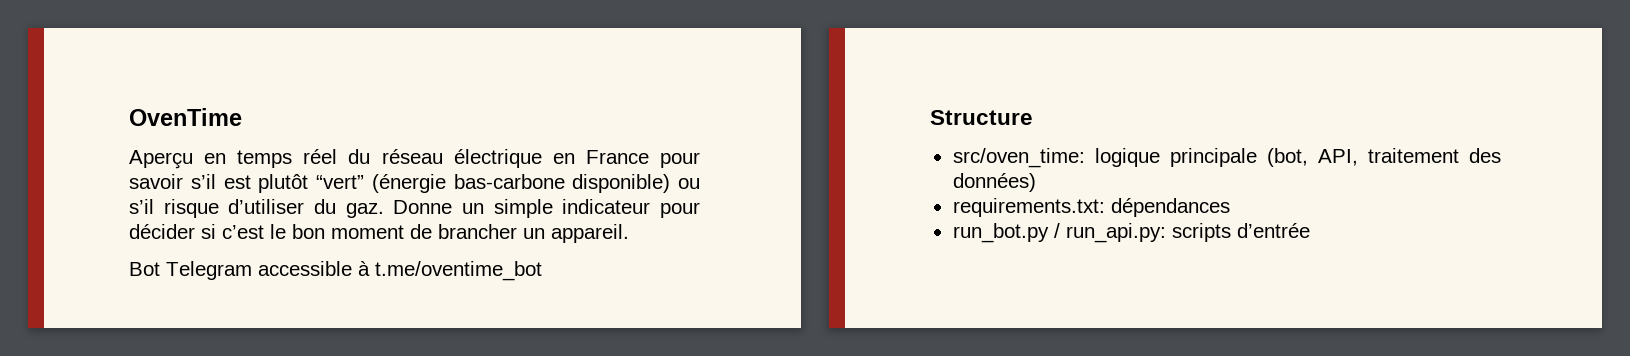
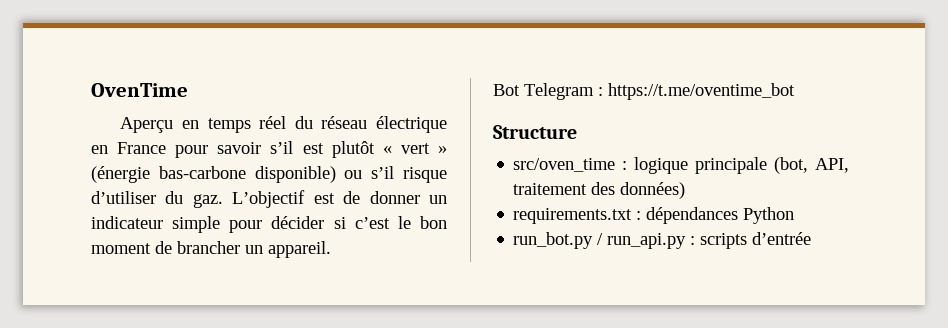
[316,175,364,189] “vert” -> [382,143,447,154] « vert »
[393,199,651,218] Donne un simple indicateur -> [232,190,447,208] [91,216,221,233] L’objectif est de donner un indicateur simple
[258,261,542,281] accessible à t.me/oventime_bot -> [598,83,795,100] : https://t.me/oventime_bot
[952,148,1085,168] src/oven_time: -> [513,158,628,172] src/oven_time :
[952,198,1105,217] requirements.txt: -> [513,208,642,224] requirements.txt :
(1230, 207) none -> [743,207,795,224] Python
[1065,223,1166,243] run_api.py: -> [607,233,696,249] run_api.py :

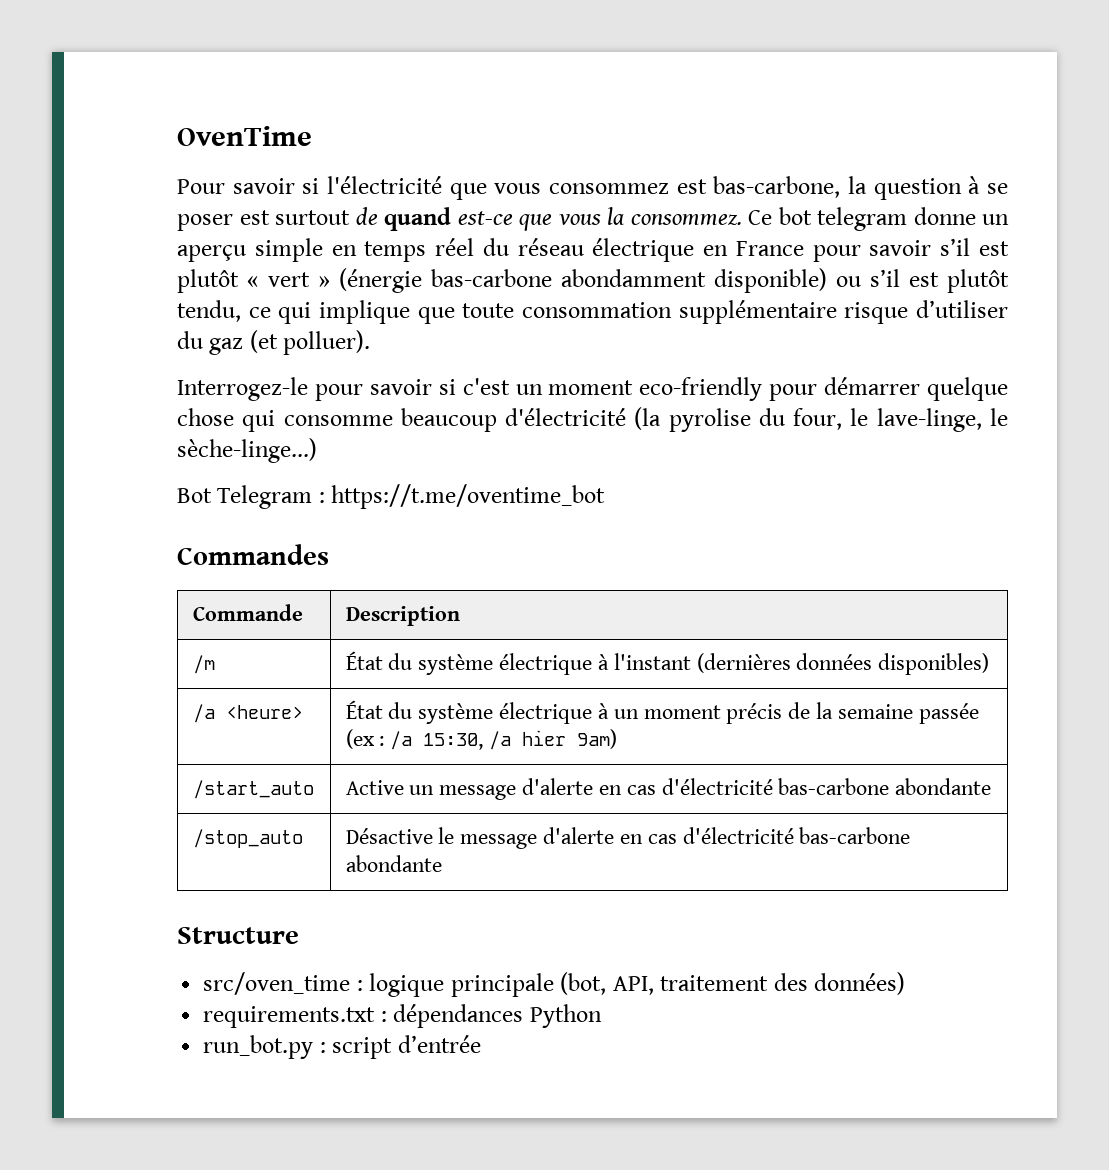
[120,117,174,133] Aperçu -> [177,176,1008,200] [177,207,1009,231] [177,238,323,262] Pour savoir si l'électricité que vous consommez est bas-carbone, la question à se poser est surtout de quand est-ce que vous la consommez. Ce bot telegram donne un aperçu simple
(246, 172) none -> [561,269,706,287] abondamment
[403,167,448,183] [91,190,447,208] [91,216,448,233] [91,241,331,258] [493,83,795,100] risque d’utiliser du gaz. L’objectif est de donner un indicateur simple pour décider si c’est le bon moment de brancher un appareil. // Bot Telegram : https://t.me/oventime_bot -> [909,269,1009,293] [177,300,1008,324] [177,330,371,355] [177,377,1008,401] [177,407,1008,432] [177,438,317,463] [177,484,606,509] [177,544,329,565] [192,604,303,621] [345,606,460,626] [192,655,215,674] [345,651,990,675] [192,704,303,723] [345,700,979,724] [345,729,618,750] [192,780,314,799] [345,778,992,800] [192,829,303,848] [345,827,911,849] [345,855,442,872] est plutôt tendu, ce qui implique que toute consommation supplémentaire risque d’utiliser du gaz (et polluer). // Interrogez-le pour savoir si c'est un moment eco-friendly pour démarrer quelque chose qui consomme beaucoup d'électricité (la pyrolise du four, le lave-linge, le sèche-linge...) // Bot Telegram : https://t.me/oventime_bot // Commandes // Commande | Description // /m | État du système électrique à l'instant (dernières données disponibles) // /a <heure> | État du système électrique à un moment précis de la semaine passée (ex : /a 15:30, /a hier 9am) // /start_auto | Active un message d'alerte en cas d'électricité bas-carbone abondante // /stop_auto | Désactive le message d'alerte en cas d'électricité bas-carbone abondante
[597,233,748,249] / run_api.py : scripts -> [319,1037,393,1059] : script

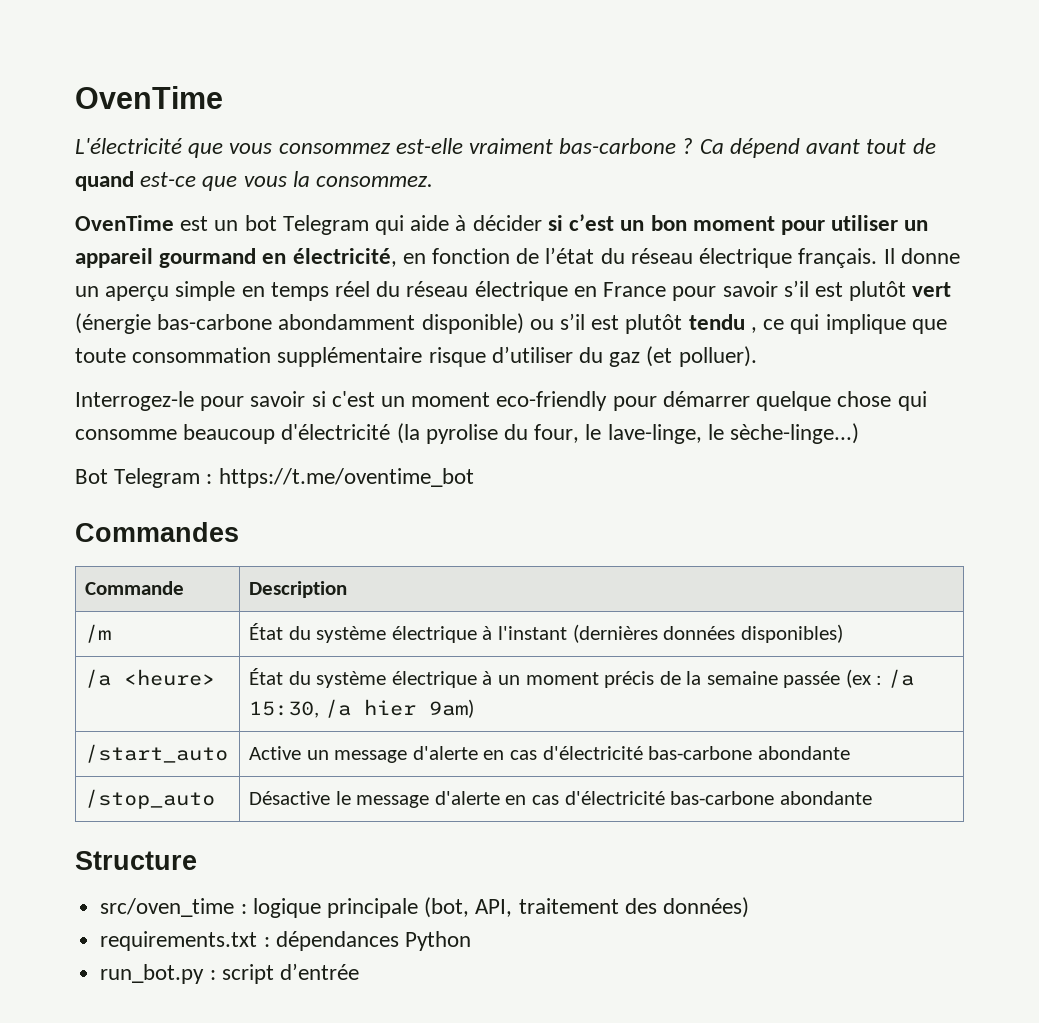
[177,176,1008,200] [177,210,350,231] Pour savoir si l'électricité que vous consommez est bas-carbone, la question à se poser est surtout -> [75,138,907,158] L'électricité que vous consommez est-elle vraiment bas-carbone ? Ca dépend avant tout
[748,207,907,231] Ce bot telegram -> [75,214,929,235] [75,247,895,268] // OvenTime est un bot Telegram qui aide à décider si c’est un bon moment pour utiliser un appareil gourmand en électricité, en fonction de l’état du réseau électrique français. Il
[247,272,330,287] « vert » -> [912,282,952,297] vert
[177,300,241,322] tendu, -> [688,314,757,333] tendu ,

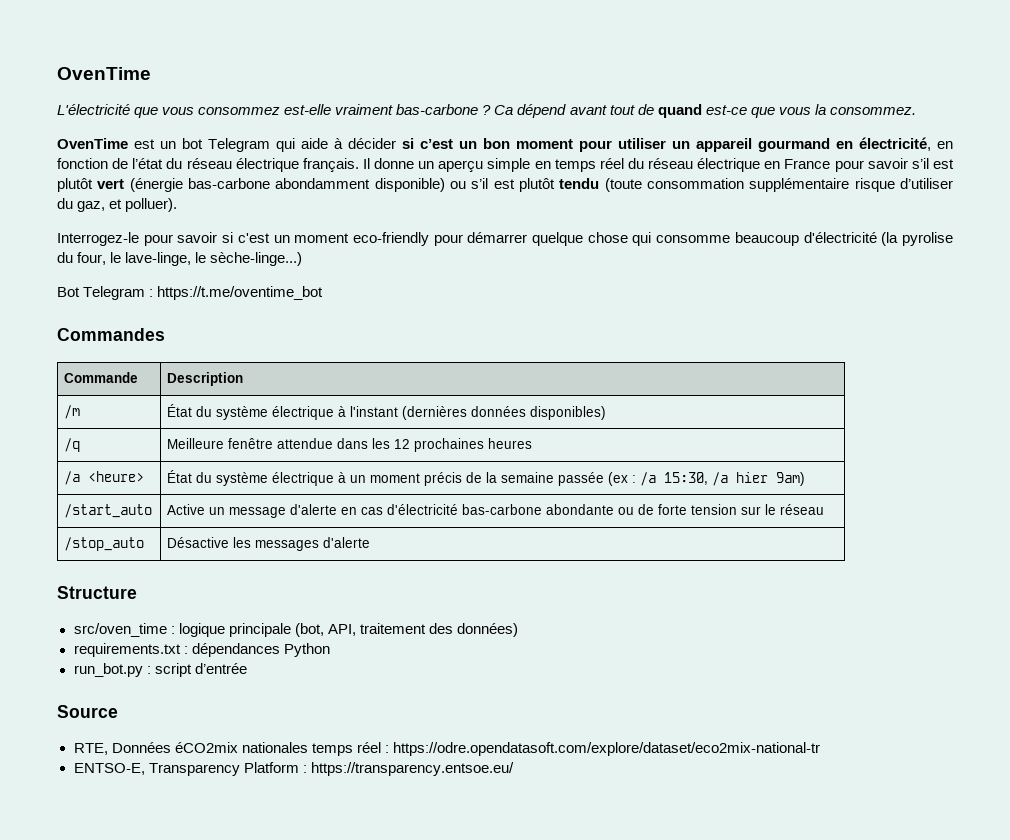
[750,314,947,334] [75,348,126,363] , ce qui implique que toute -> [604,178,642,192] (toute
[609,346,673,367] gaz (et -> [77,199,123,212] gaz, et
(843, 633) none -> [64,438,81,452] [167,438,533,452] // /q | Meilleure fenêtre attendue dans les 12 prochaines heures
(850, 753) none -> [618,504,825,515] ou de forte tension sur le réseau
[335,791,872,808] le message d'alerte en cas d'électricité bas-carbone abondante -> [233,537,371,551] les messages d'alerte
(359, 971) none -> [57,705,118,718] [73,742,820,756] [73,762,514,776] // Source // RTE, Données éCO2mix nationales temps réel : https://odre.opendatasoft.com/explore/dataset/eco2mix-national-tr // ENTSO-E, Transparency Platform : https://transparency.entsoe.eu/

